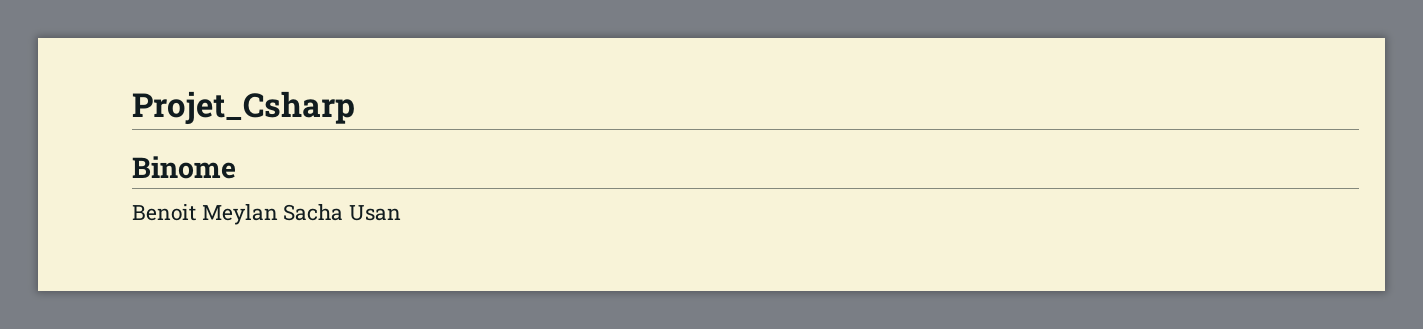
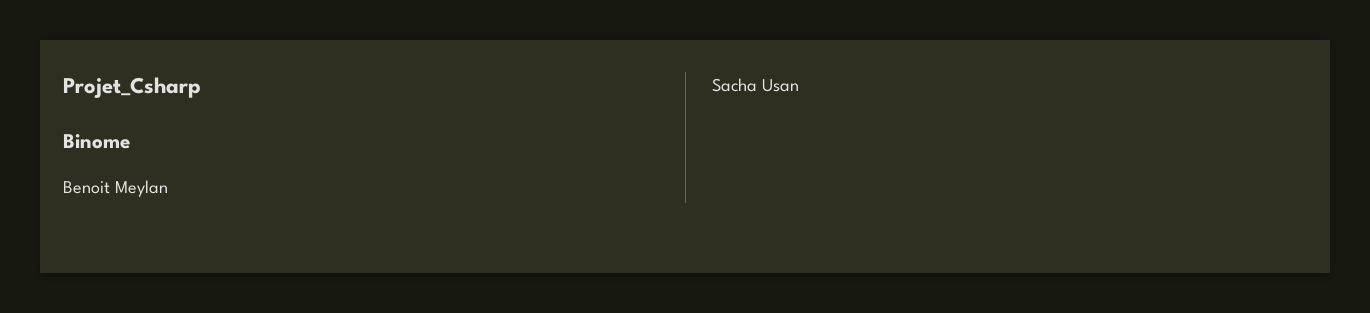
(278, 214) none -> (168, 188) //

